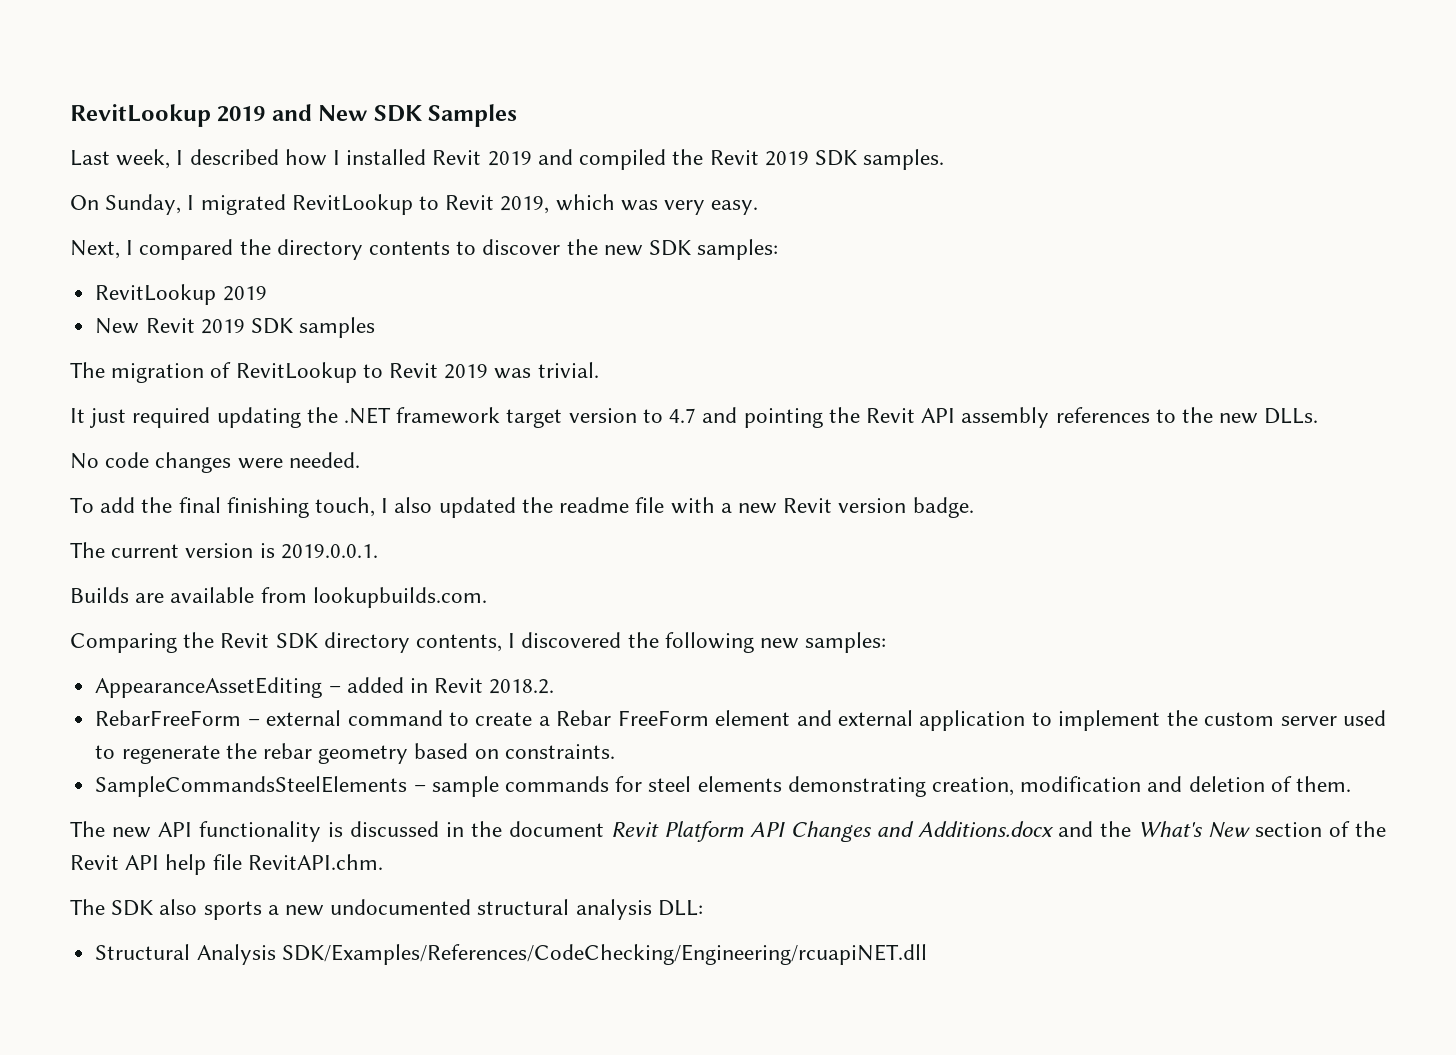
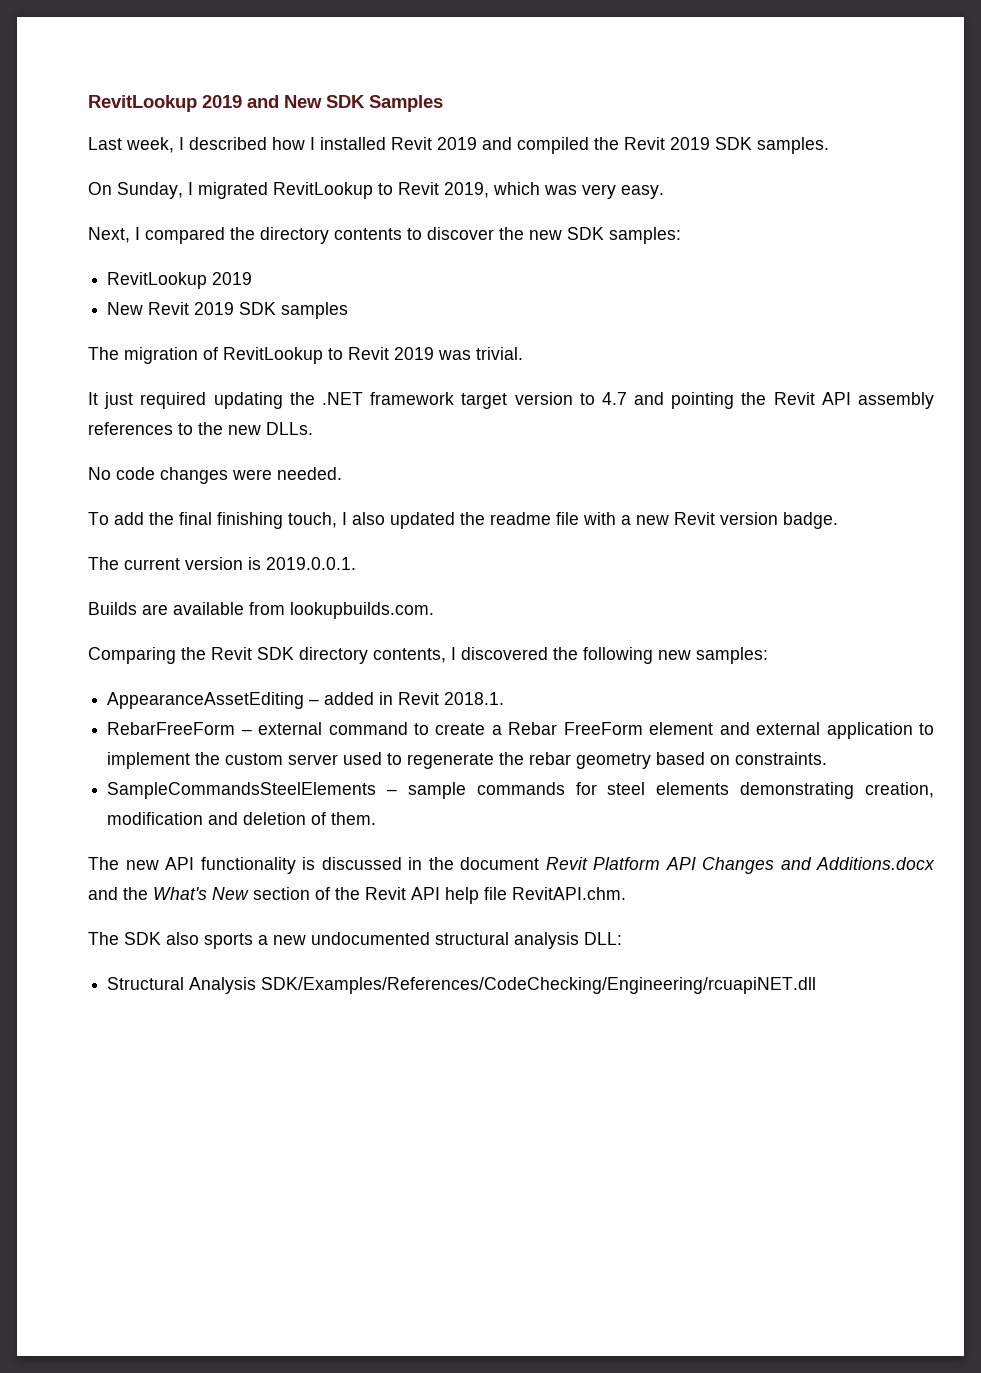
[489,679,555,694] 2018.2. -> [444,692,505,705] 2018.1.

